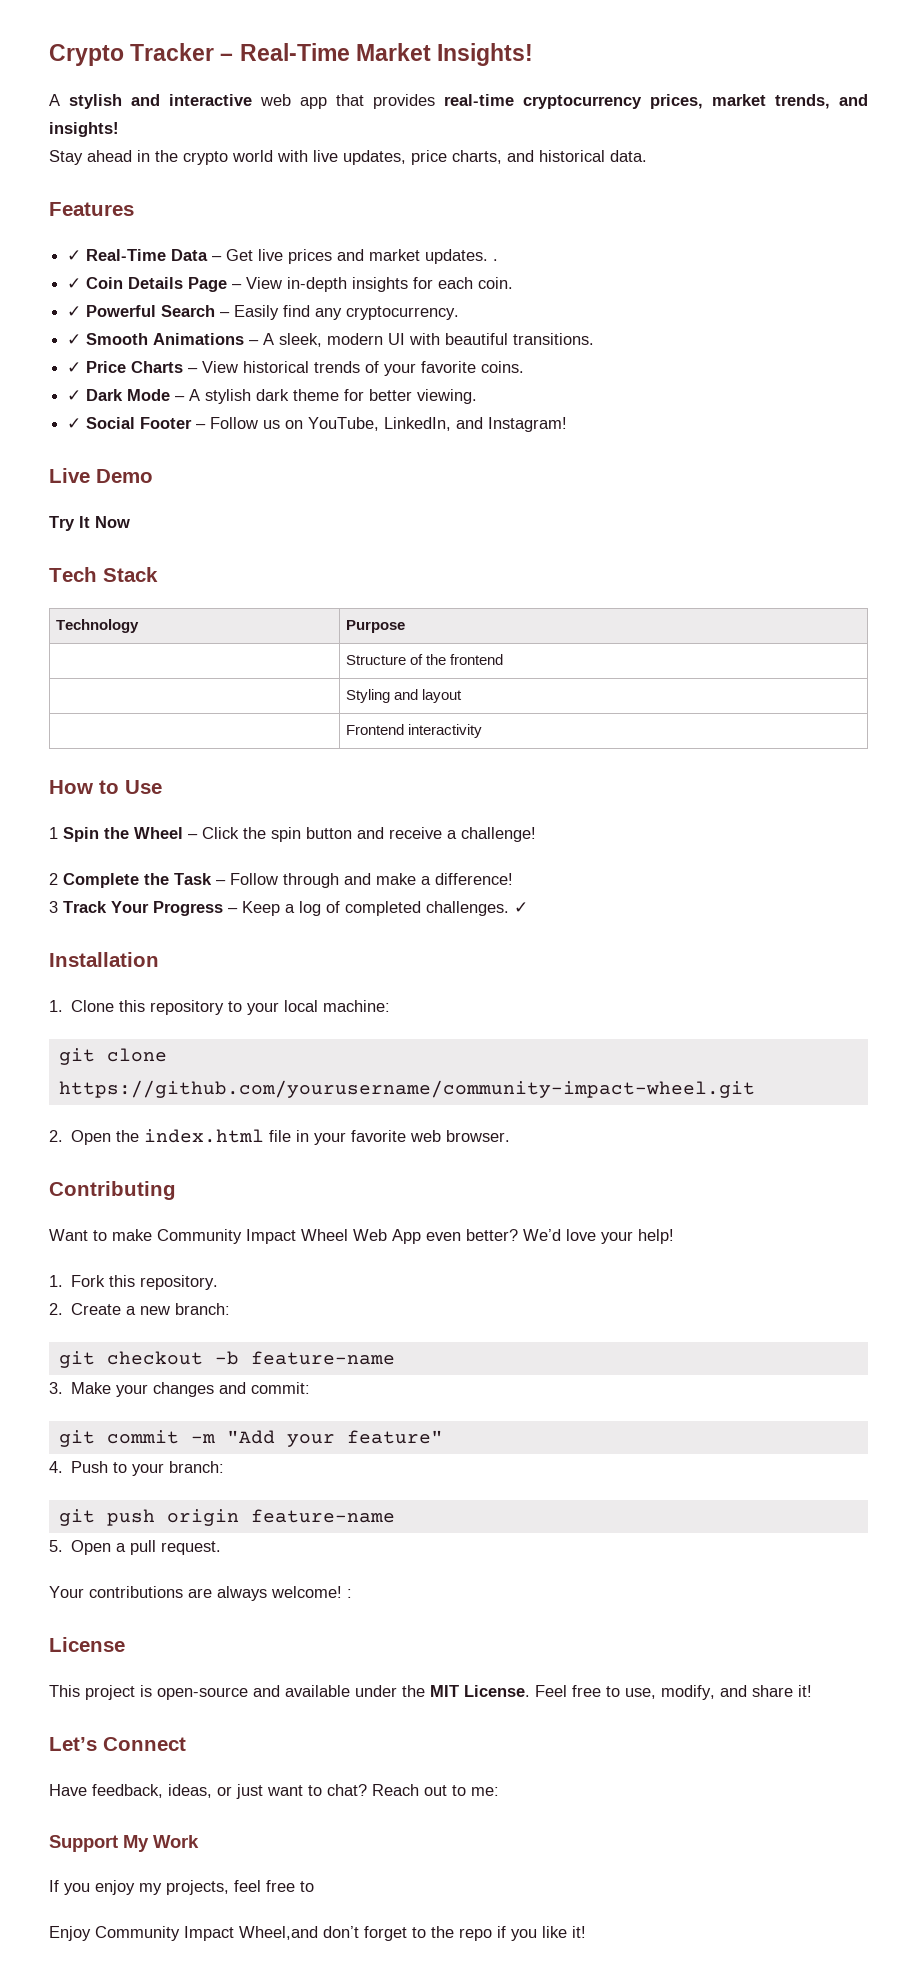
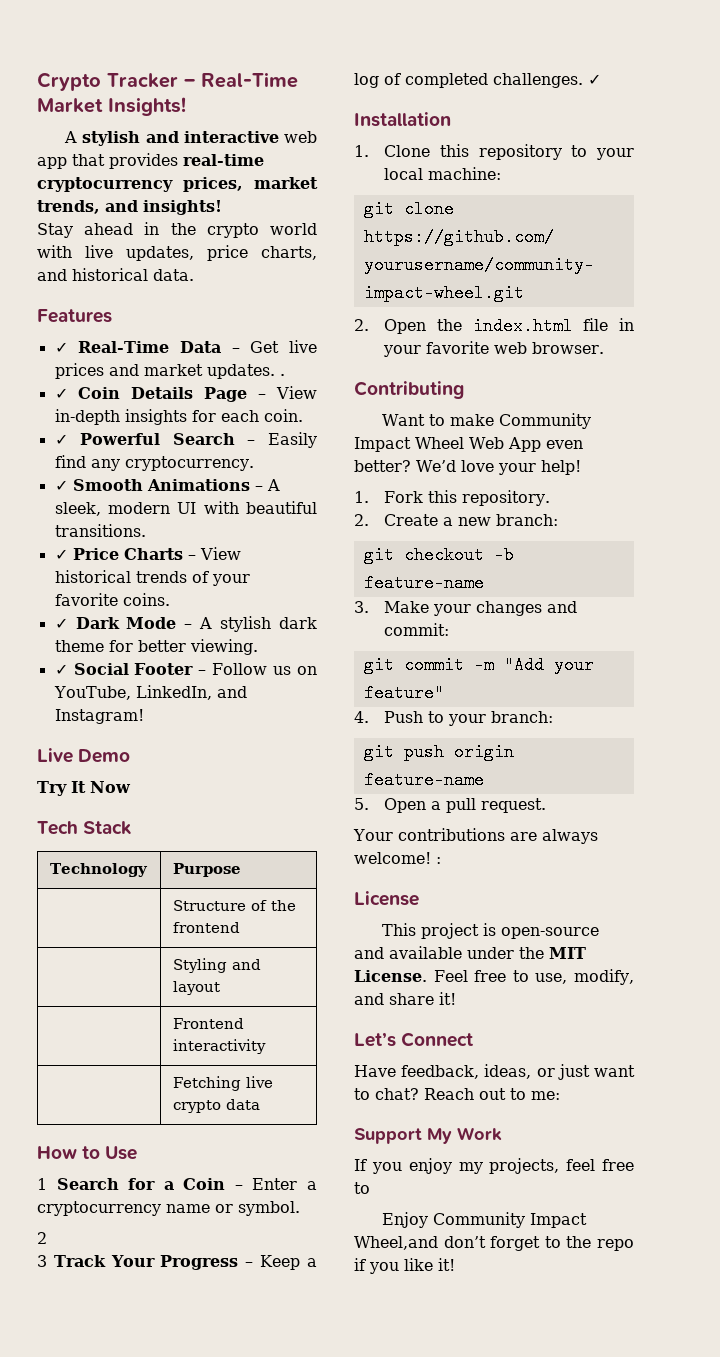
(482, 731) none -> [172,1076,273,1091] [172,1099,260,1113] // | Fetching live crypto data
[63,827,536,842] [49,873,513,888] Spin the Wheel – Click the spin button and receive a challenge! // 2 Complete the Task – Follow through and make a difference! -> [56,1178,317,1190] [37,1201,300,1216] [37,1232,47,1244] Search for a Coin – Enter a cryptocurrency name or symbol. // 2

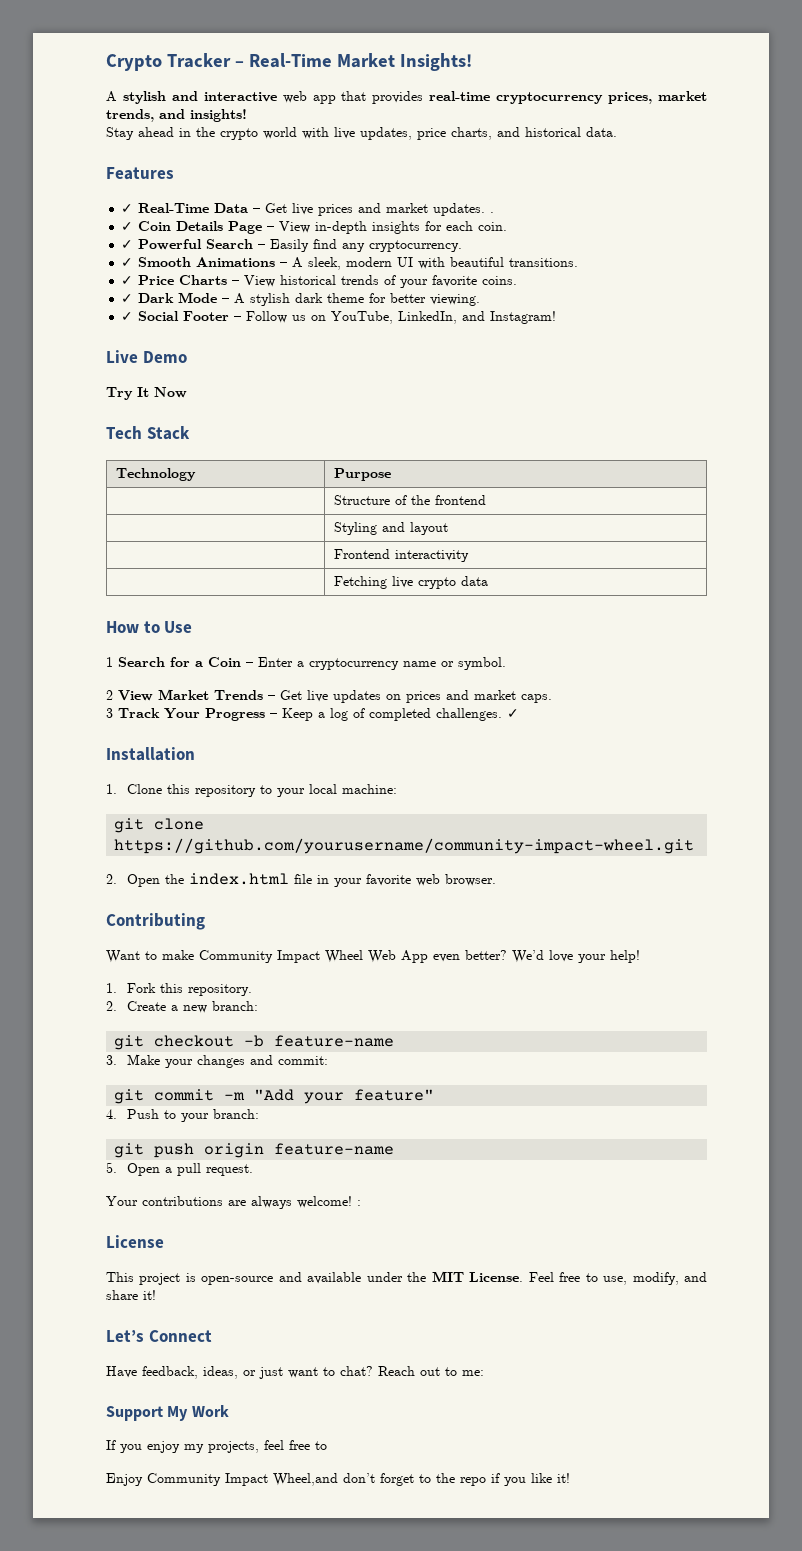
(47, 1238) none -> [118,689,552,703] View Market Trends – Get live updates on prices and market caps.

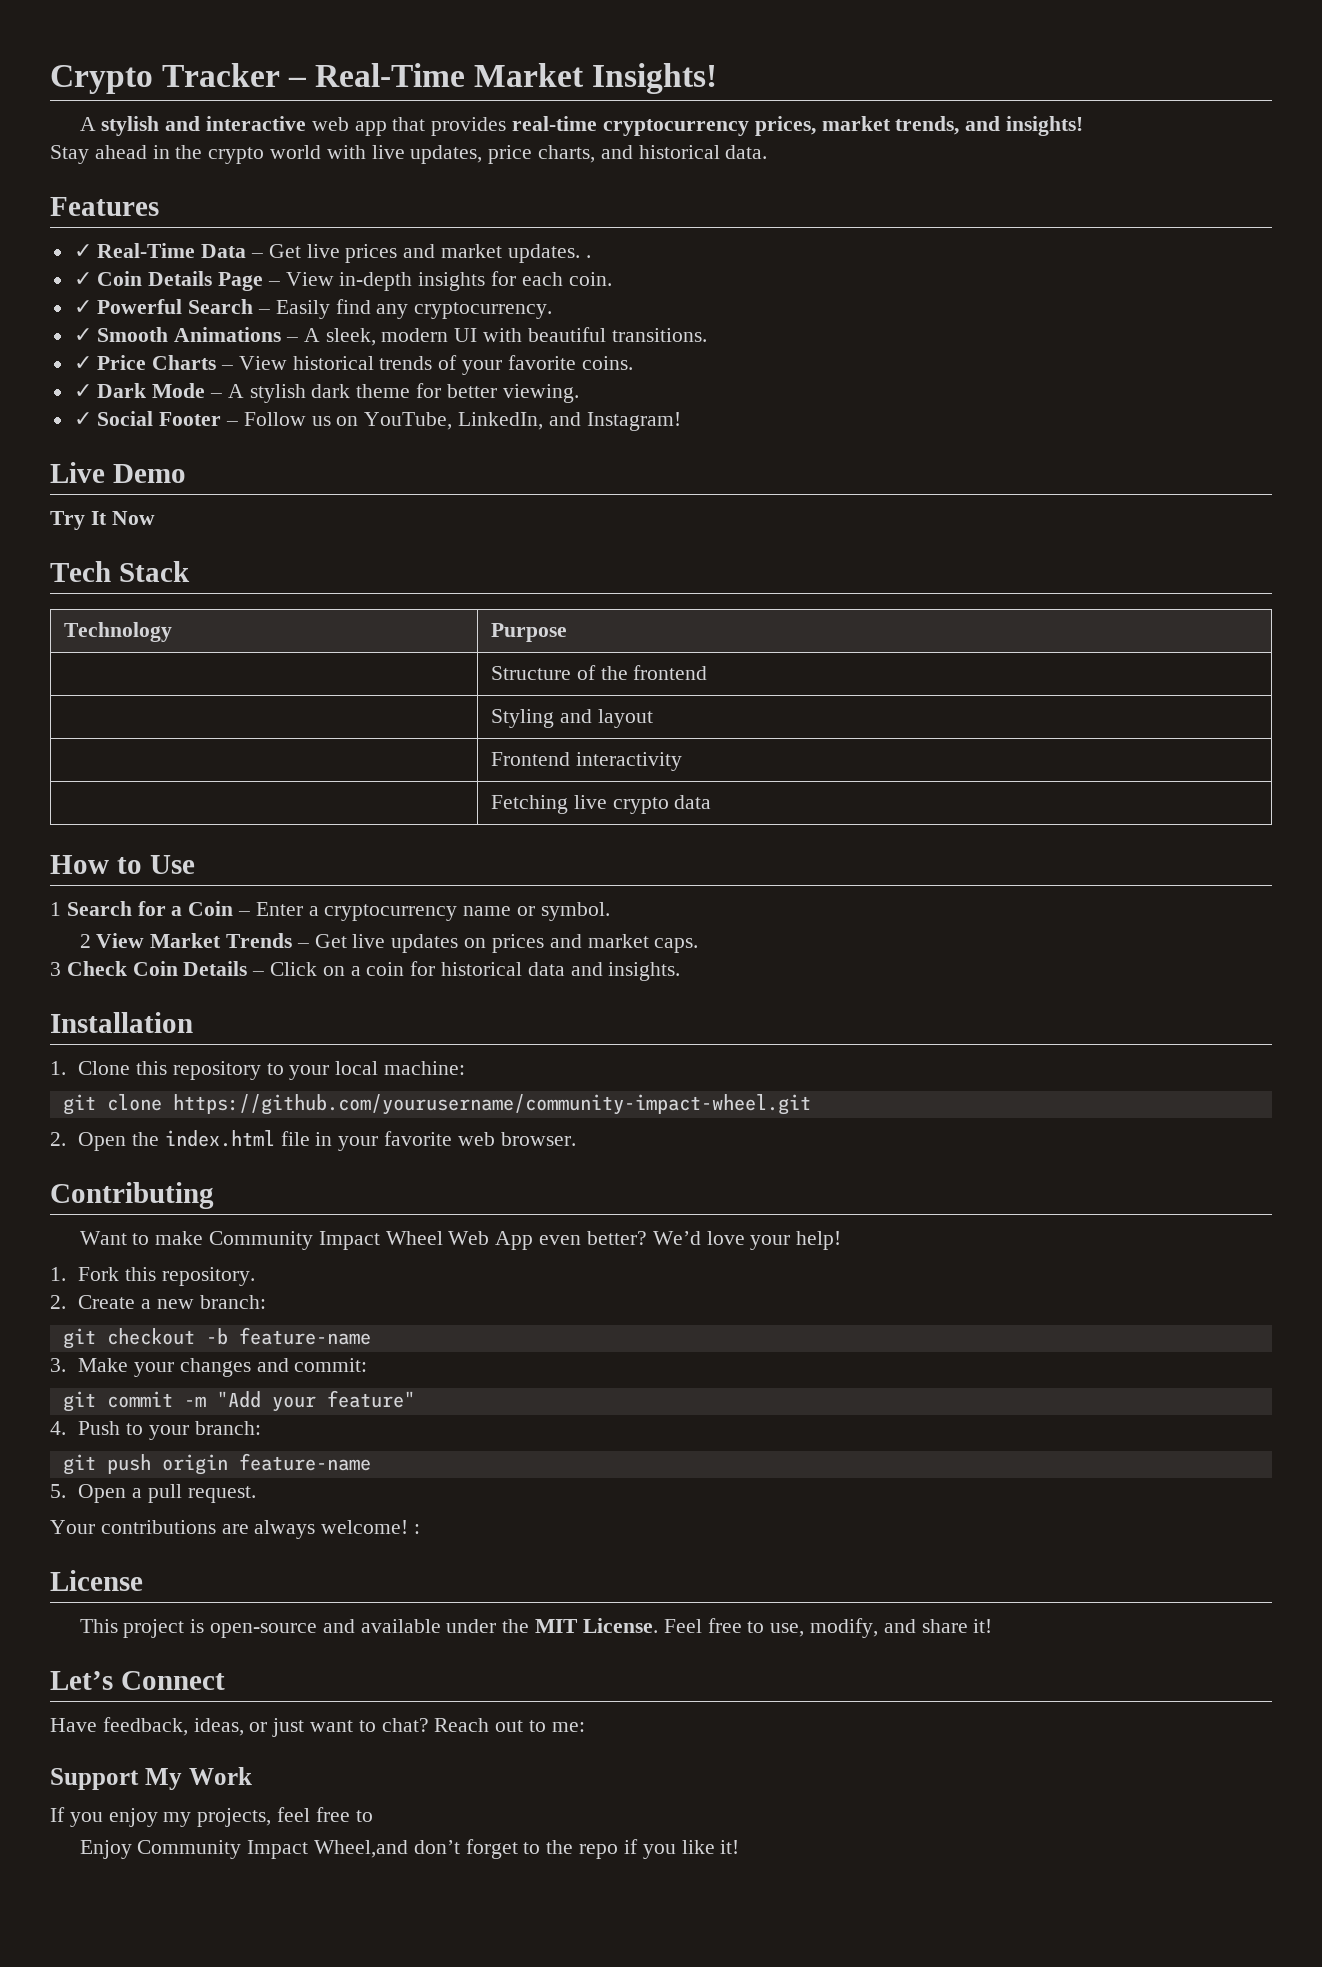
[118,708,519,721] Track Your Progress – Keep a log of completed challenges. ✓ -> [66,961,681,981] Check Coin Details – Click on a coin for historical data and insights.

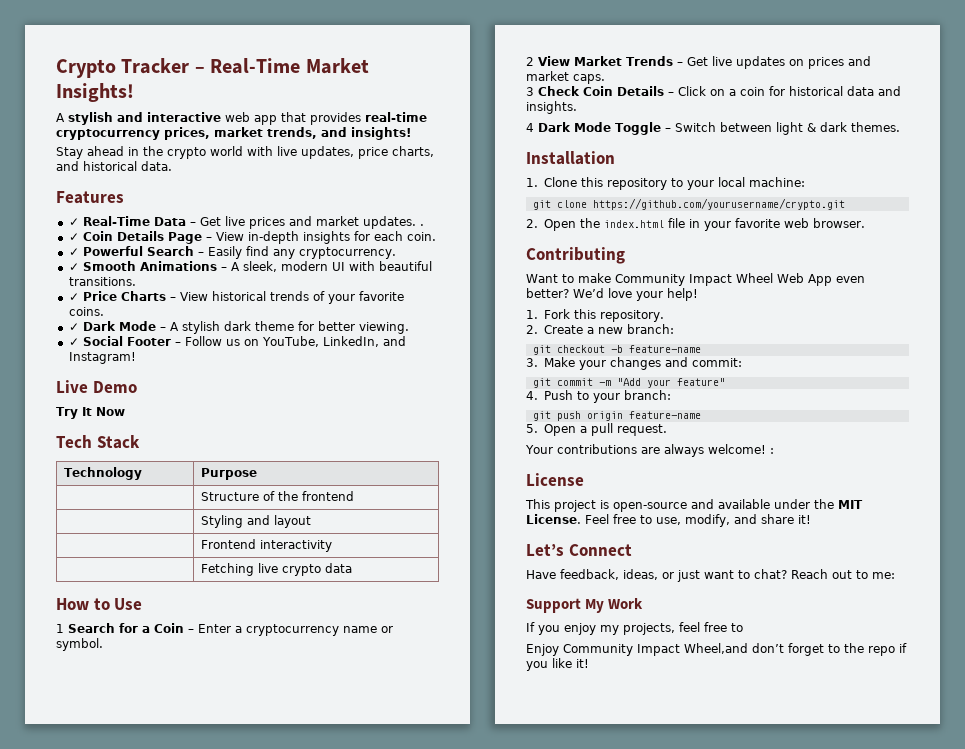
(681, 971) none -> [526,122,900,135] // 4 Dark Mode Toggle – Switch between light & dark themes.
[172,1094,811,1115] https://github.com/yourusername/community-impact-wheel.git -> [592,198,845,210] https://github.com/yourusername/crypto.git

